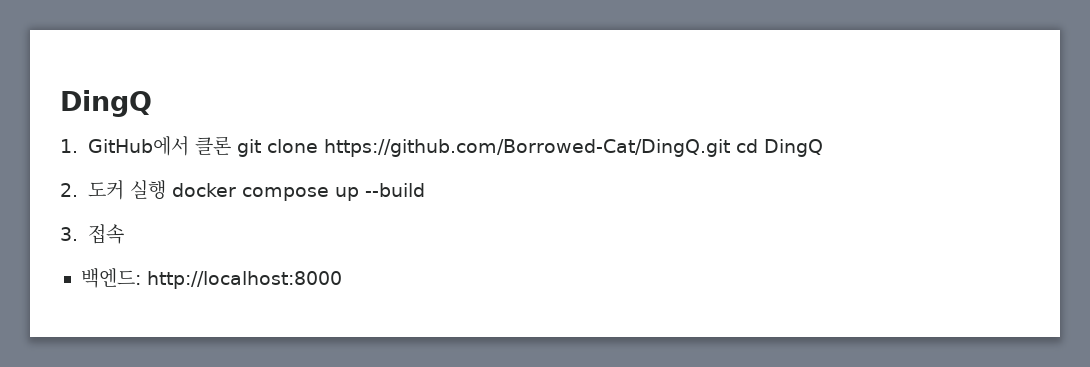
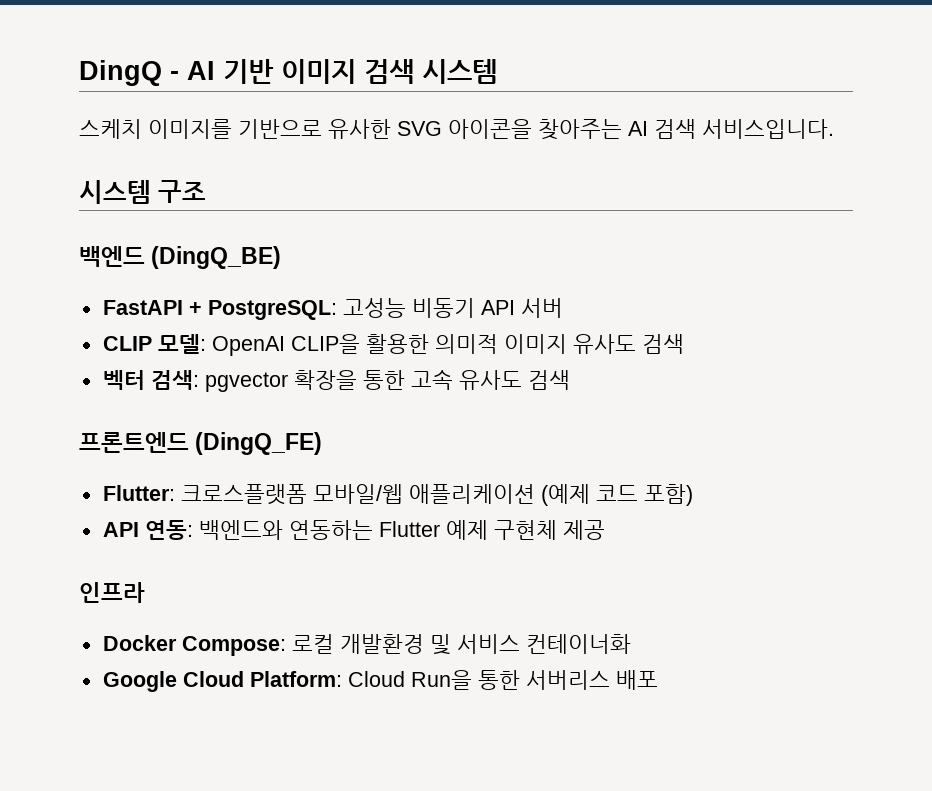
[60,90,152,117] [60,136,823,157] [60,180,426,201] [60,224,124,244] [80,268,342,289] DingQ // 1. GitHub에서 클론 git clone https://github.com/Borrowed-Cat/DingQ.git cd DingQ // 2. 도커 실행 docker compose up --build // 3. 접속 // 백엔드: http://localhost:8000 -> [79,59,497,86] [79,119,834,140] [79,180,206,204] [79,246,282,269] [102,298,563,320] [102,334,684,356] [102,369,570,392] [79,432,323,455] [102,484,693,506] [102,520,605,540] [79,582,145,603] [102,634,631,656] [102,670,658,692] DingQ - AI 기반 이미지 검색 시스템 // 스케치 이미지를 기반으로 유사한 SVG 아이콘을 찾아주는 AI 검색 서비스입니다. // 시스템 구조 // 백엔드 (DingQ_BE) // FastAPI + PostgreSQL: 고성능 비동기 API 서버 // CLIP 모델: OpenAI CLIP을 활용한 의미적 이미지 유사도 검색 // 벡터 검색: pgvector 확장을 통한 고속 유사도 검색 // 프론트엔드 (DingQ_FE) // Flutter: 크로스플랫폼 모바일/웹 애플리케이션 (예제 코드 포함) // API 연동: 백엔드와 연동하는 Flutter 예제 구현체 제공 // 인프라 // Docker Compose: 로컬 개발환경 및 서비스 컨테이너화 // Google Cloud Platform: Cloud Run을 통한 서버리스 배포

